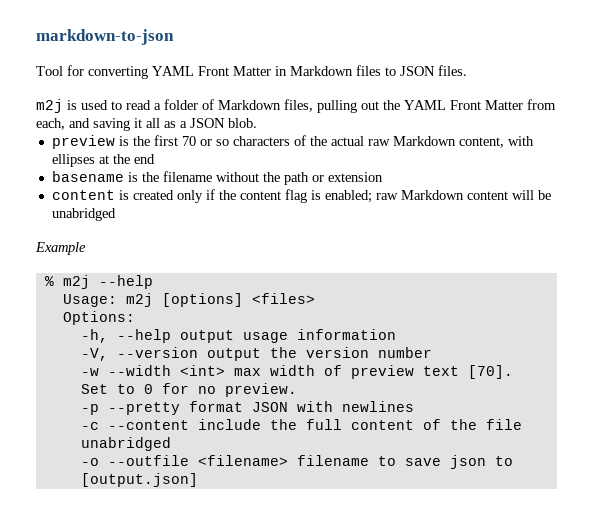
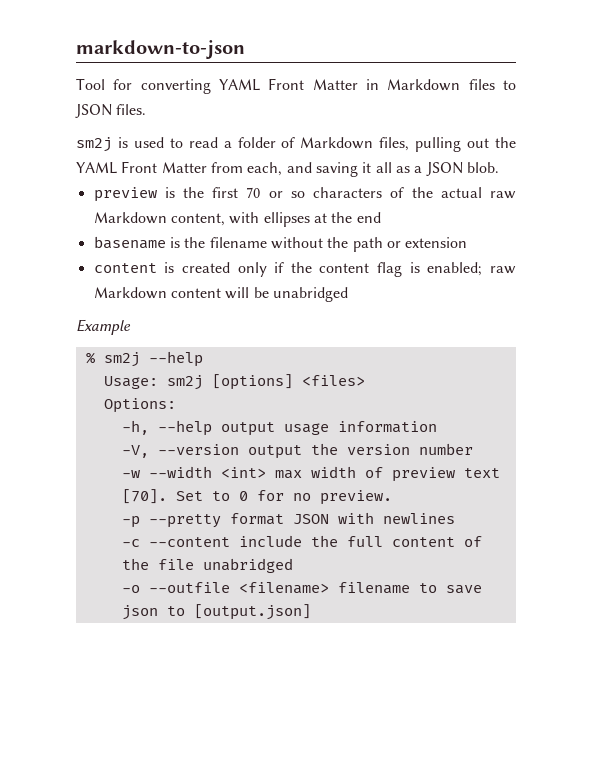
[36,99,63,113] m2j -> [76,137,112,152] sm2j
[62,275,90,289] m2j -> [103,352,140,367] sm2j
[125,293,153,307] m2j -> [166,375,203,390] sm2j

